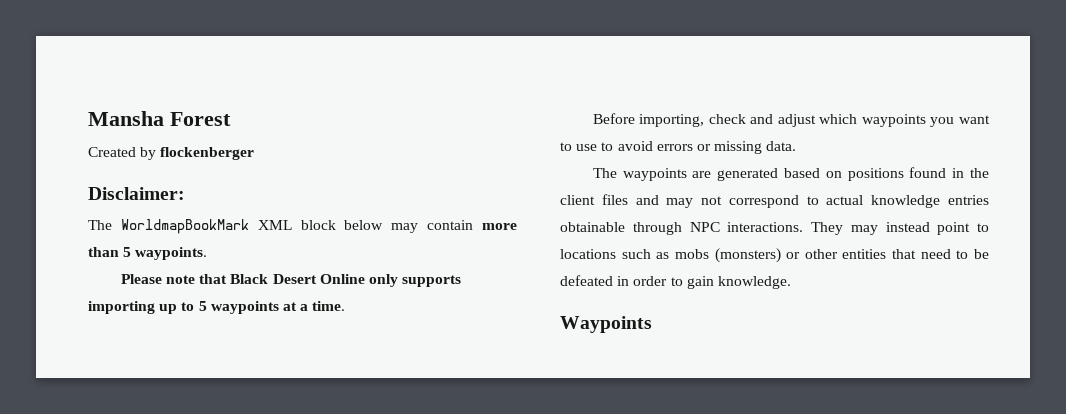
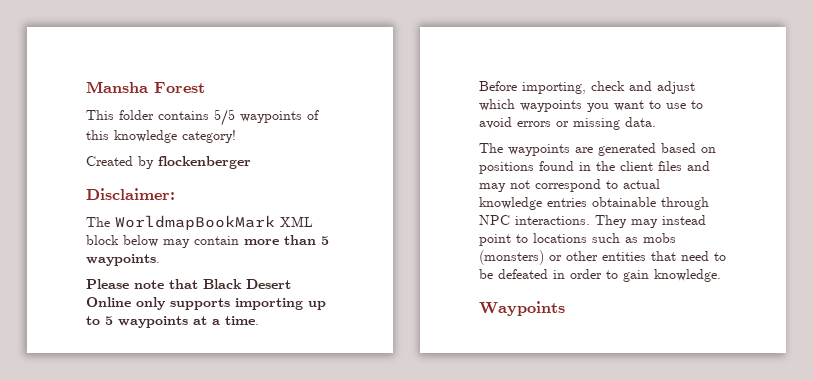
(231, 119) none -> [86,109,319,126] [86,130,236,143] // This folder contains 5/5 waypoints of this knowledge category!

